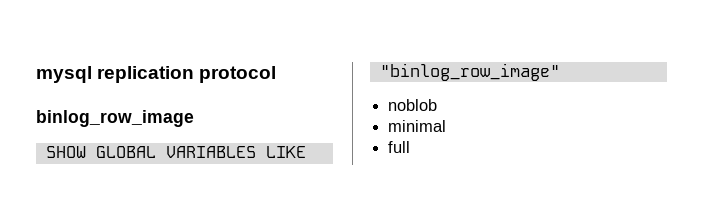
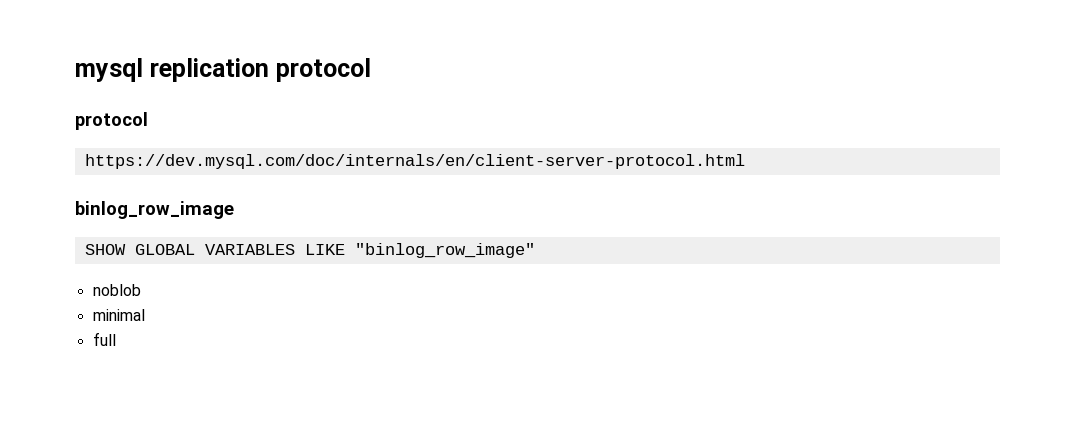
(277, 74) none -> [75,112,148,130] [84,154,745,169] // protocol // https://dev.mysql.com/doc/internals/en/client-server-protocol.html

